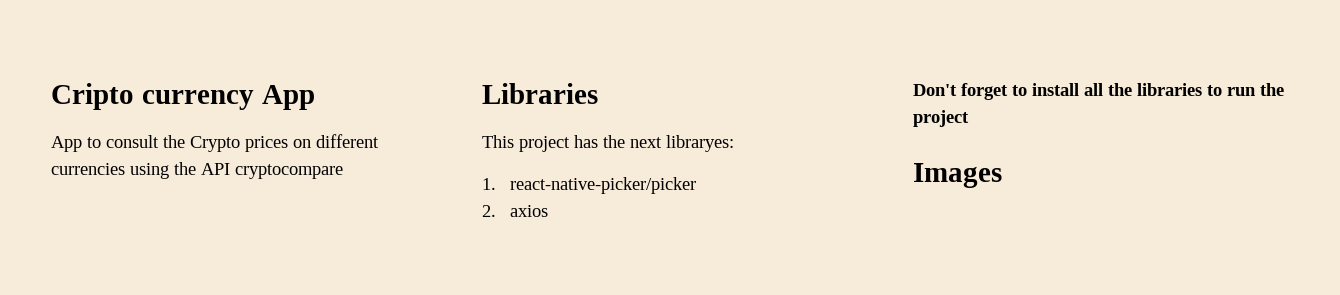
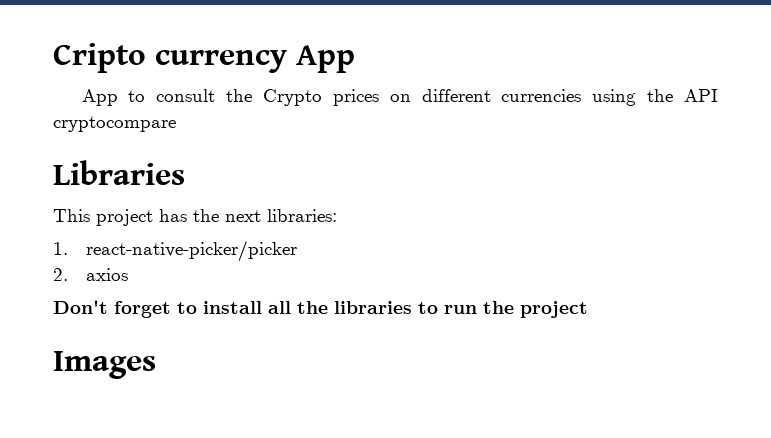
[666,135,734,152] libraryes: -> [267,209,337,222] libraries:

